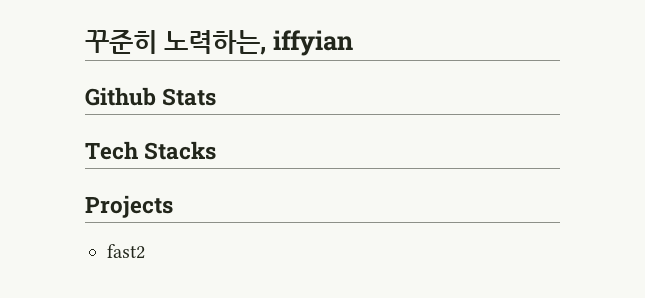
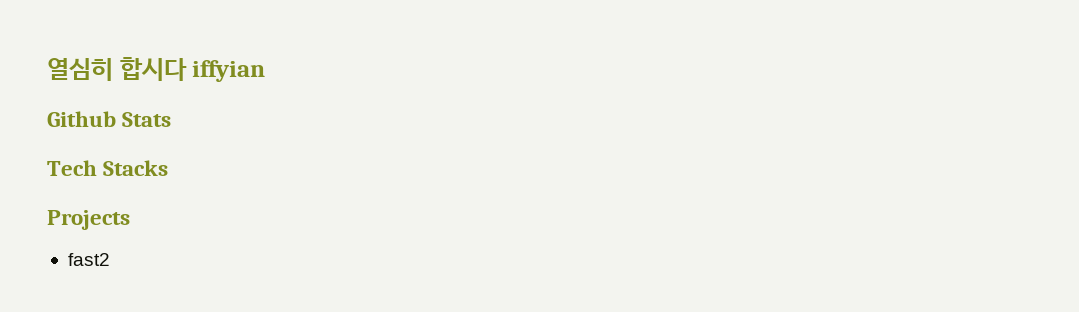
[85,30,266,55] 꾸준히 노력하는, -> [47,57,187,81] 열심히 합시다

